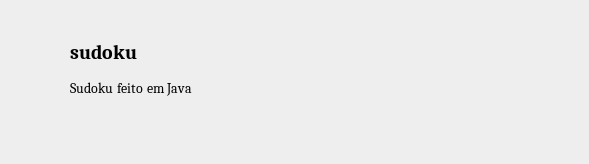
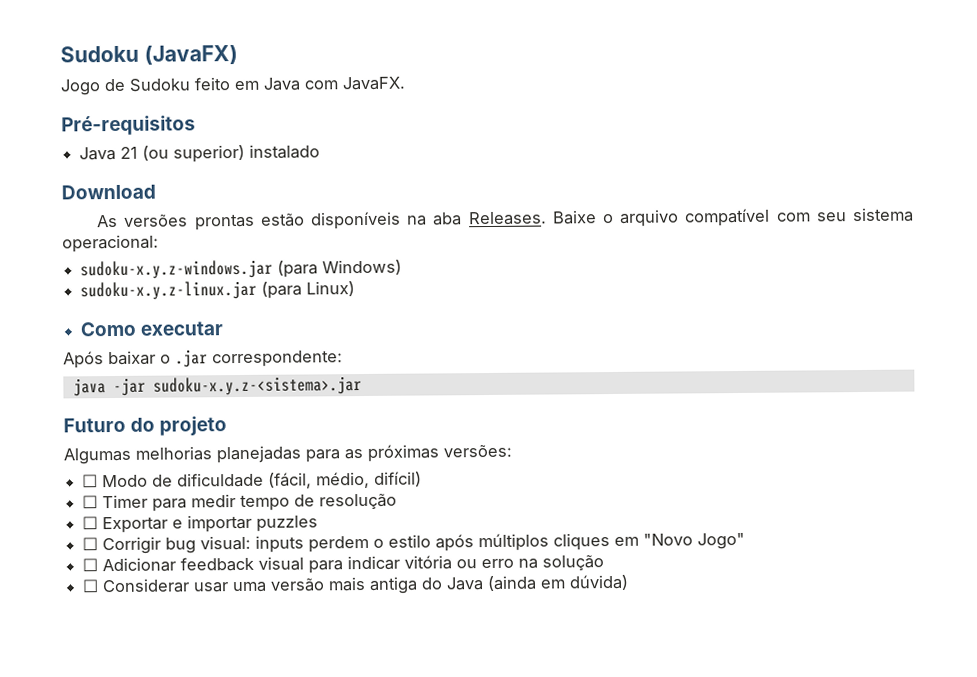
[70,44,137,59] [70,82,193,96] sudoku // Sudoku feito em Java -> [60,44,238,65] [60,76,405,96] [61,115,196,136] [79,144,321,163] [61,184,156,200] [96,207,915,231] [62,234,159,253] [80,259,403,280] [80,280,356,301] [80,321,224,337] [63,349,343,369] [72,376,362,397] [63,416,228,436] [63,443,512,465] [82,471,423,489] [82,492,398,512] [82,514,319,534] [82,532,746,555] [82,554,605,574] [82,574,630,594] Sudoku (JavaFX) // Jogo de Sudoku feito em Java com JavaFX. // Pré-requisitos // Java 21 (ou superior) instalado // Download // As versões prontas estão disponíveis na aba Releases. Baixe o arquivo compatível com seu sistema operacional: // sudoku-x.y.z-windows.jar (para Windows) // sudoku-x.y.z-linux.jar (para Linux) // Como executar // Após baixar o .jar correspondente: // java -jar sudoku-x.y.z-<sistema>.jar // Futuro do projeto // Algumas melhorias planejadas para as próximas versões: // ☐ Modo de dificuldade (fácil, médio, difícil) // ☐ Timer para medir tempo de resolução // ☐ Exportar e importar puzzles // ☐ Corrigir bug visual: inputs perdem o estilo após múltiplos cliques em "Novo Jogo" // ☐ Adicionar feedback visual para indicar vitória ou erro na solução // ☐ Considerar usar uma versão mais antiga do Java (ainda em dúvida)

